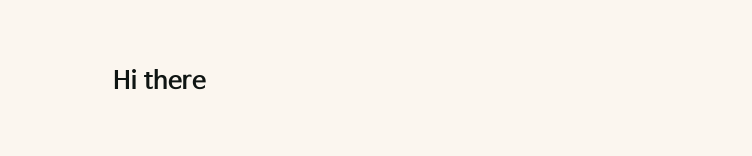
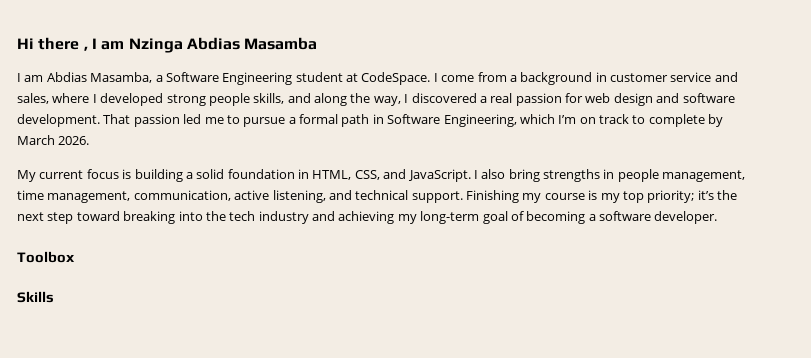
(206, 79) none -> [83,37,318,53] [17,72,738,85] [17,93,735,106] [17,114,724,127] [17,135,90,145] [17,169,746,182] [17,190,737,203] [17,211,718,224] [17,251,75,263] [17,291,54,303] , I am Nzinga Abdias Masamba // I am Abdias Masamba, a Software Engineering student at CodeSpace. I come from a background in customer service and sales, where I developed strong people skills, and along the way, I discovered a real passion for web design and software development. That passion led me to pursue a formal path in Software Engineering, which I’m on track to complete by March 2026. // My current focus is building a solid foundation in HTML, CSS, and JavaScript. I also bring strengths in people management, time management, communication, active listening, and technical support. Finishing my course is my top priority; it’s the next step toward breaking into the tech industry and achieving my long-term goal of becoming a software developer. // Toolbox // Skills

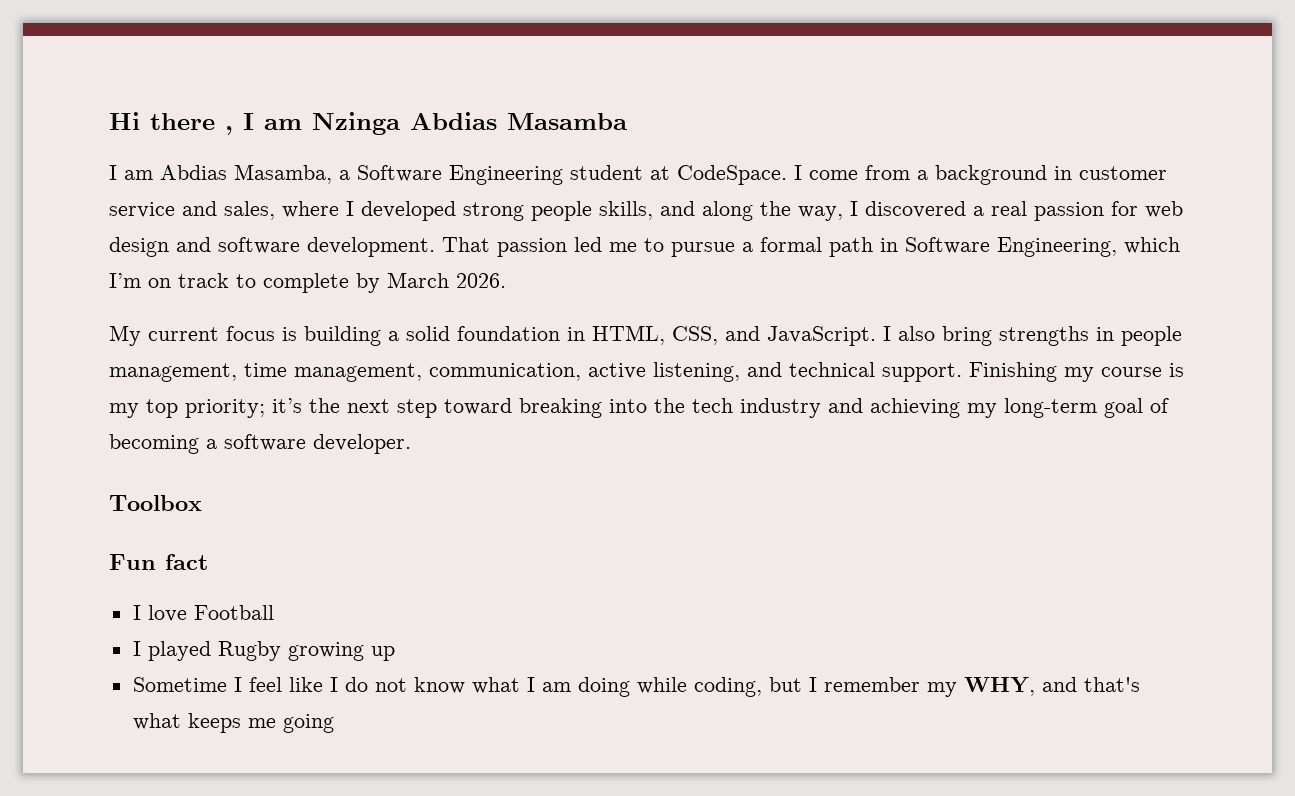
[17,291,54,303] Skills -> [109,554,208,570] [132,605,274,622] [132,641,395,661] [132,677,1140,697] [132,713,334,733] Fun fact // I love Football // I played Rugby growing up // Sometime I feel like I do not know what I am doing while coding, but I remember my WHY, and that's what keeps me going

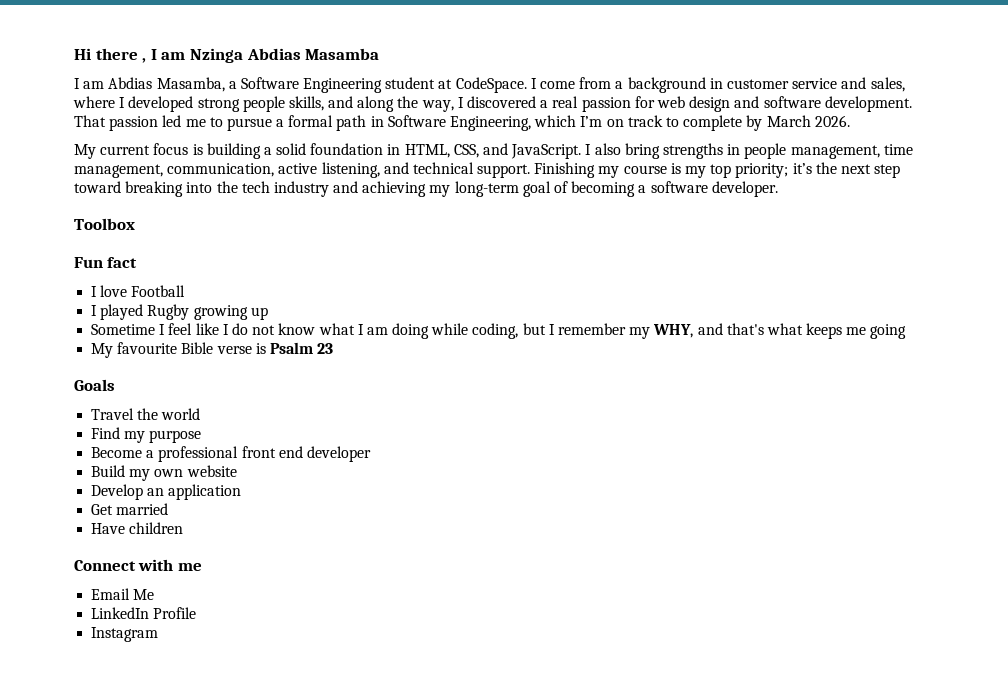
(334, 723) none -> [91,342,334,358] [74,379,115,391] [91,408,201,420] [91,427,202,443] [91,446,371,462] [91,465,237,481] [91,484,242,500] [91,503,169,515] [91,522,184,534] [74,559,202,571] [91,588,155,600] [91,607,197,619] [91,627,159,642] // My favourite Bible verse is Psalm 23 // Goals // Travel the world // Find my purpose // Become a professional front end developer // Build my own website // Develop an application // Get married // Have children // Connect with me // Email Me // LinkedIn Profile // Instagram

